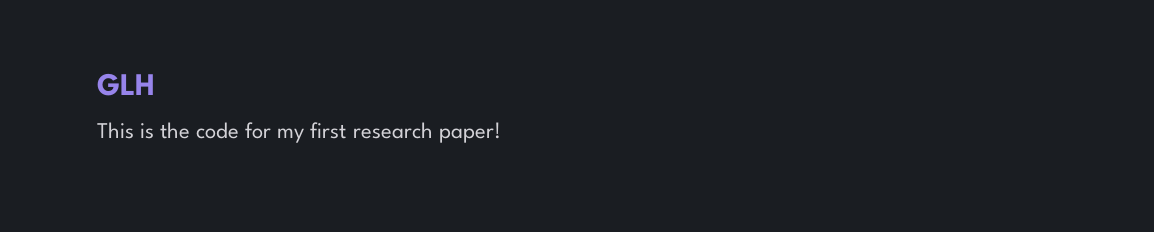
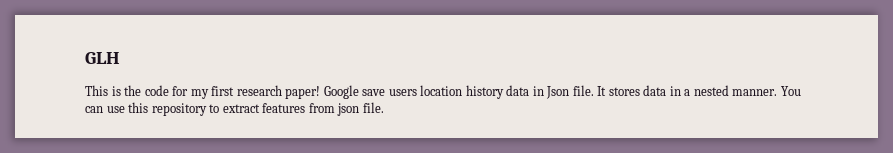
(501, 132) none -> [323,85,801,99] [85,102,384,116] Google save users location history data in Json file. It stores data in a nested manner. You can use this repository to extract features from json file.

